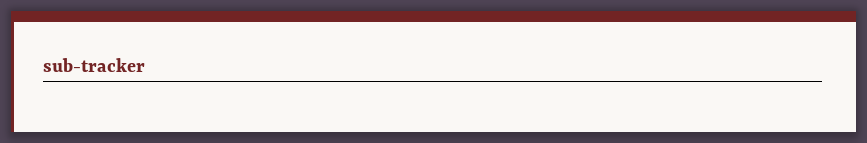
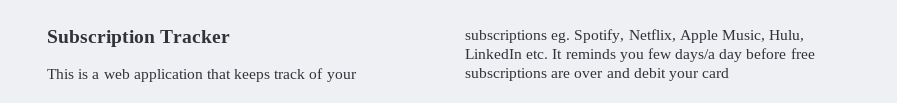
[43,58,145,72] sub-tracker -> [47,30,231,47] [47,68,357,82] [465,29,805,43] [465,48,815,62] [465,68,730,81] Subscription Tracker // This is a web application that keeps track of your subscriptions eg. Spotify, Netflix, Apple Music, Hulu, LinkedIn etc. It reminds you few days/a day before free subscriptions are over and debit your card

